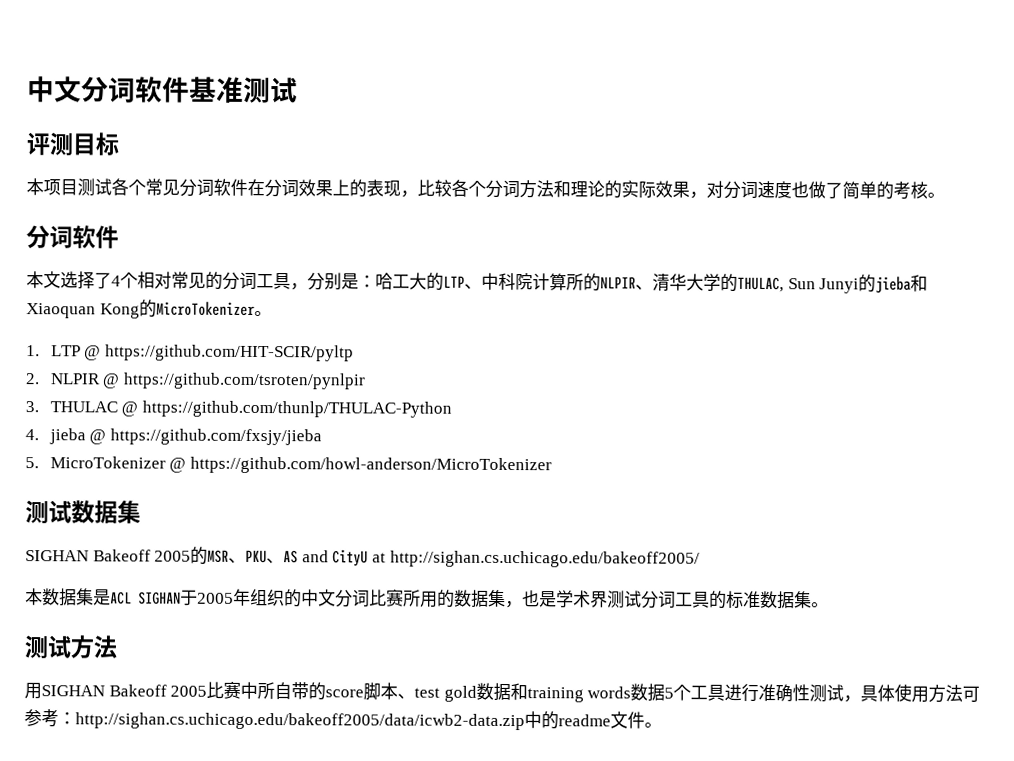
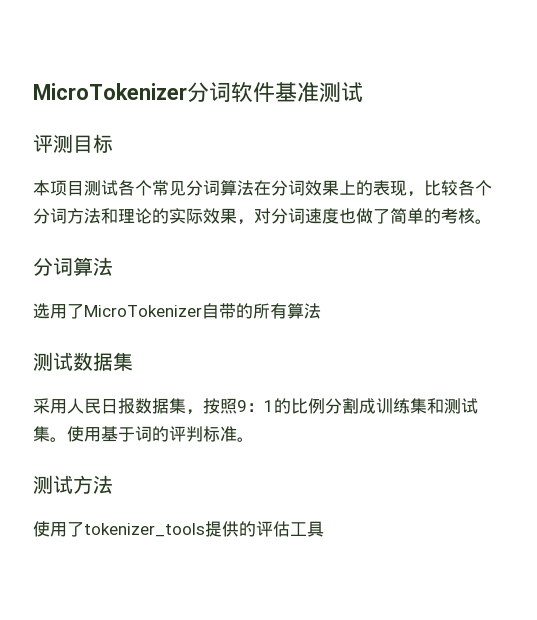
[27,76,82,103] 中文 -> [33,83,187,100] MicroTokenizer
[213,178,248,196] 软件 -> [220,180,254,196] 算法
[72,225,119,249] [26,271,929,294] [26,299,272,319] [26,344,354,362] [25,372,366,390] [25,400,452,418] [25,428,322,446] [25,456,552,475] [25,500,141,524] [25,546,700,568] [25,588,829,610] [24,635,117,659] [24,680,981,703] [24,709,662,731] 软件 // 本文选择了4个相对常见的分词工具，分别是：哈工大的LTP、中科院计算所的NLPIR、清华大学的THULAC, Sun Junyi的jieba和Xiaoquan Kong的MicroTokenizer。 // 1. LTP @ https://github.com/HIT-SCIR/pyltp // 2. NLPIR @ https://github.com/tsroten/pynlpir // 3. THULAC @ https://github.com/thunlp/THULAC-Python // 4. jieba @ https://github.com/fxsjy/jieba // 5. MicroTokenizer @ https://github.com/howl-anderson/MicroTokenizer // 测试数据集 // SIGHAN Bakeoff 2005的MSR、PKU、AS and CityU at http://sighan.cs.uchicago.edu/bakeoff2005/ // 本数据集是ACL SIGHAN于2005年组织的中文分词比赛所用的数据集，也是学术界测试分词工具的标准数据集。 // 测试方法 // 用SIGHAN Bakeoff 2005比赛中所自带的score脚本、test gold数据和training words数据5个工具进行准确性测试，具体使用方法可参考：http://sighan.cs.uchicago.edu/bakeoff2005/data/icwb2-data.zip中的readme文件。 -> [73,257,113,276] [33,303,321,319] [33,352,133,371] [33,398,478,415] [33,426,254,442] [33,475,113,494] [33,521,324,537] 算法 // 选用了MicroTokenizer自带的所有算法 // 测试数据集 // 采用人民日报数据集，按照9：1的比例分割成训练集和测试集。使用基于词的评判标准。 // 测试方法 // 使用了tokenizer_tools提供的评估工具

